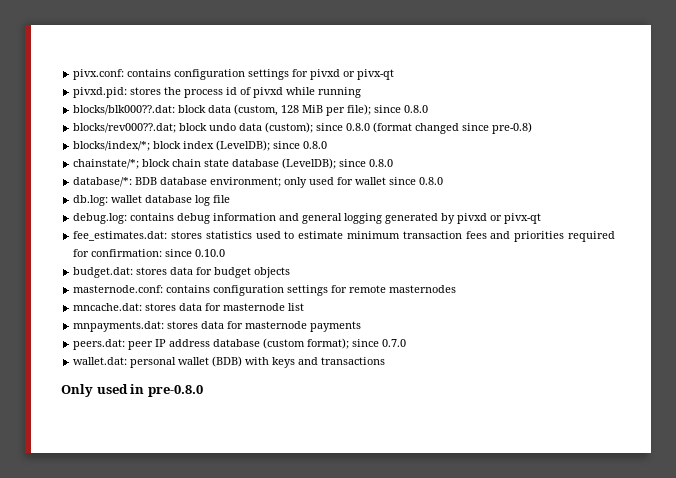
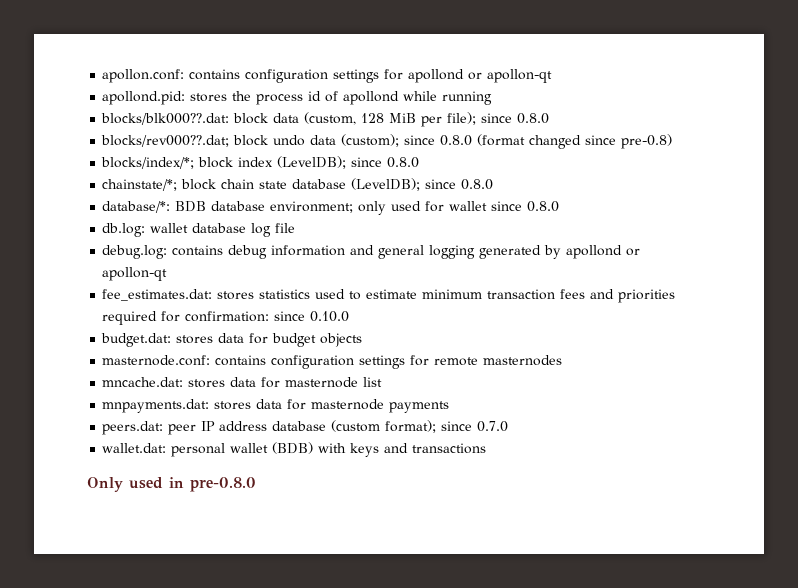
[73,69,395,80] [73,87,128,98] pivx.conf: contains configuration settings for pivxd or pivx-qt // pivxd.pid: -> [102,69,553,83] [102,91,186,105] apollon.conf: contains configuration settings for apollond or apollon-qt // apollond.pid:
[253,87,284,98] pivxd -> [343,91,400,105] apollond
[457,213,542,224] pivxd or pivx-qt -> [566,245,641,259] [102,267,168,281] apollond or apollon-qt

